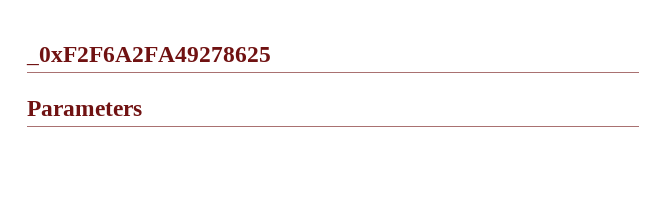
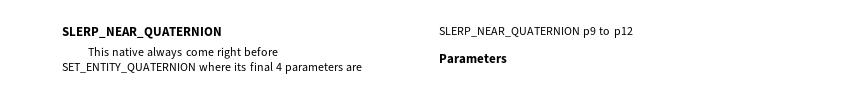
[26,47,271,66] _0xF2F6A2FA49278625 -> [62,27,222,39] [87,47,279,59] [62,62,363,74] [439,27,633,38] SLERP_NEAR_QUATERNION // This native always come right before SET_ENTITY_QUATERNION where its final 4 parameters are SLERP_NEAR_QUATERNION p9 to p12

